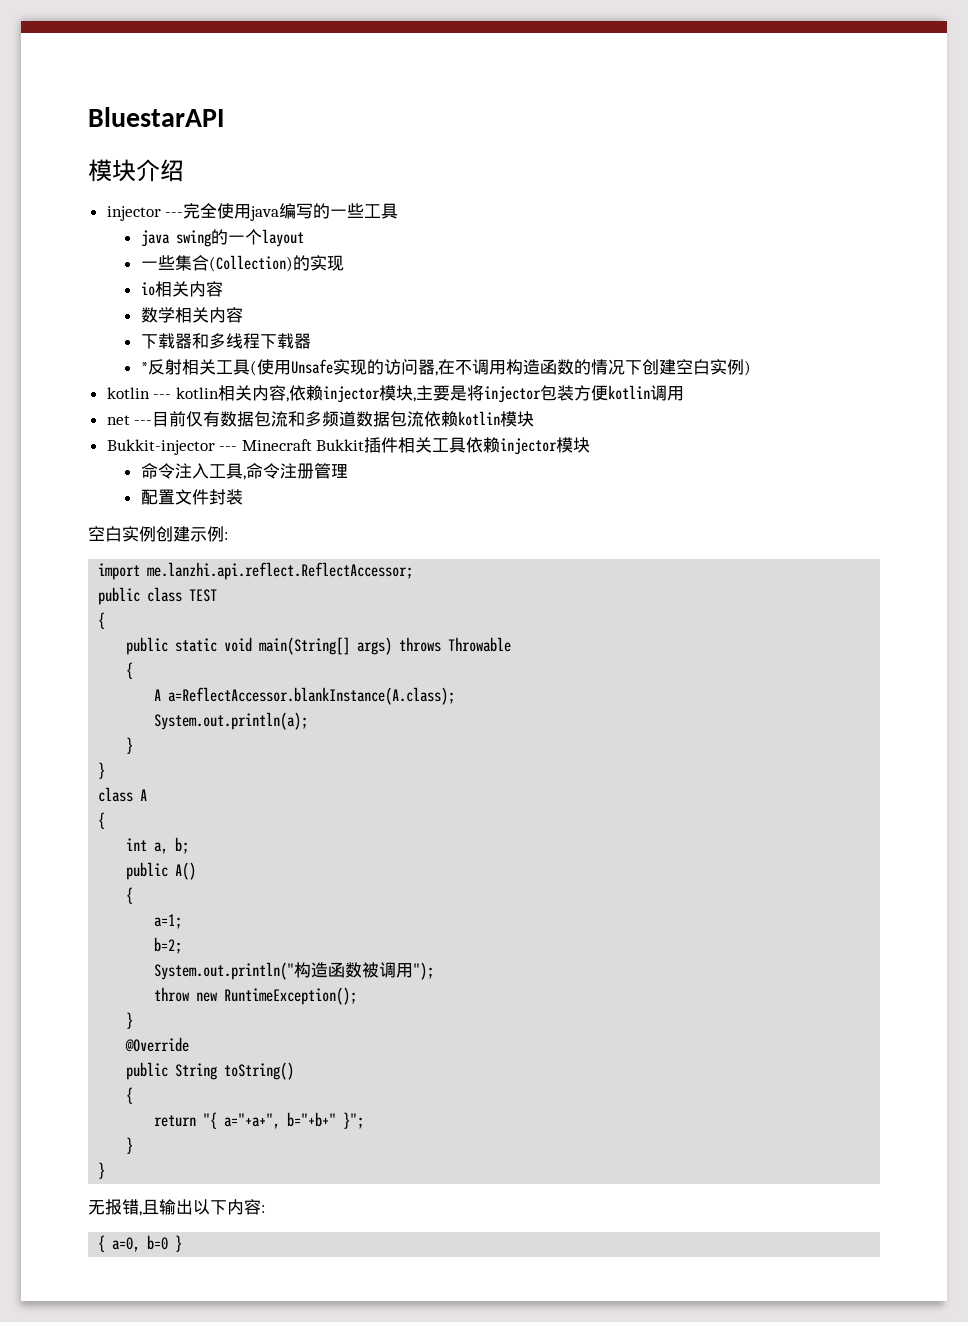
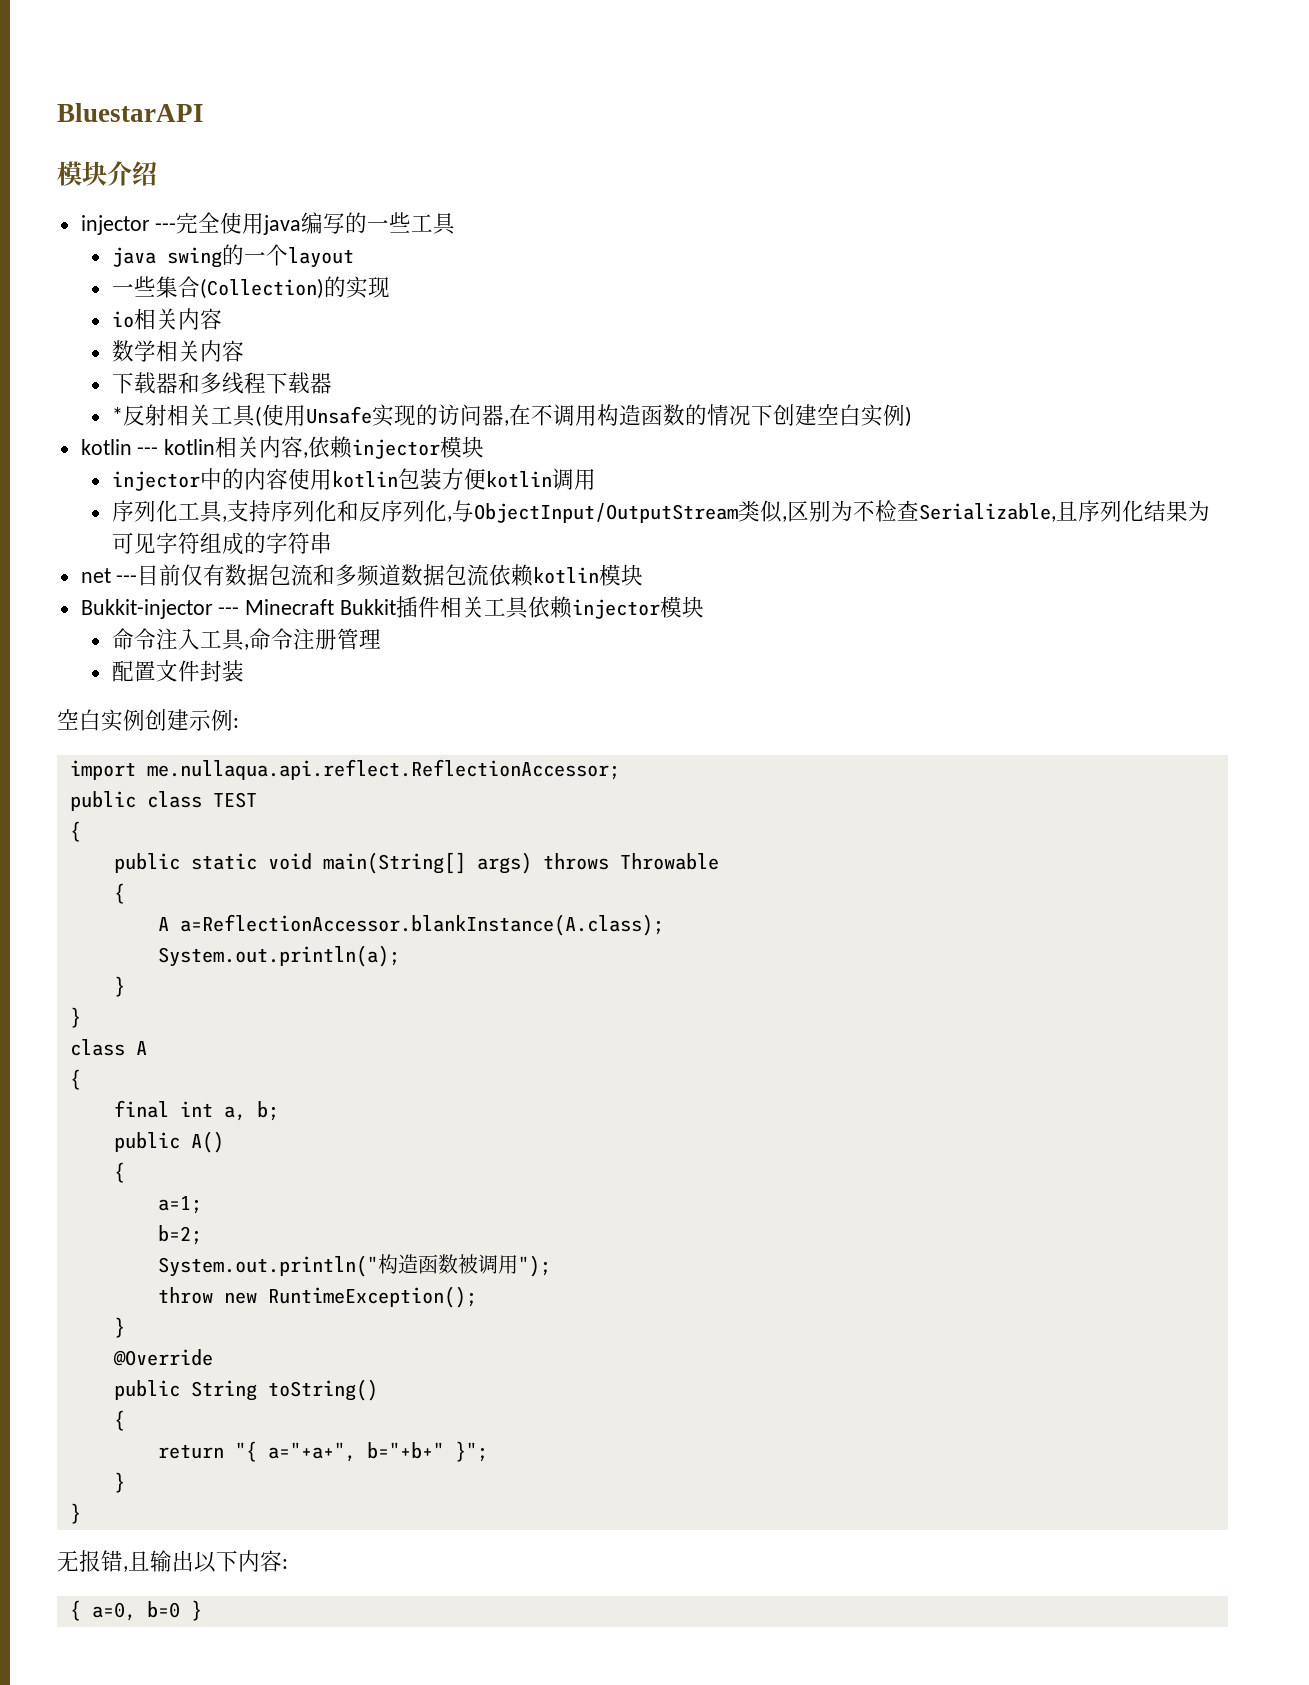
[412,385,541,403] ,主要是将injector -> [111,468,398,491] // injector中的内容使用kotlin
(684, 393) none -> [111,500,1210,523] [111,532,332,555] // 序列化工具,支持序列化和反序列化,与ObjectInput/OutputStream类似,区别为不检查Serializable,且序列化结果为可见字符组成的字符串
[147,562,414,580] me.lanzhi.api.reflect.ReflectAccessor; -> [146,759,620,780] me.nullaqua.api.reflect.ReflectionAccessor;
[168,687,456,705] a=ReflectAccessor.blankInstance(A.class); -> [179,914,664,936] a=ReflectionAccessor.blankInstance(A.class);
(106, 820) none -> [113,1100,169,1118] final

